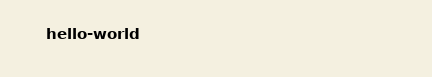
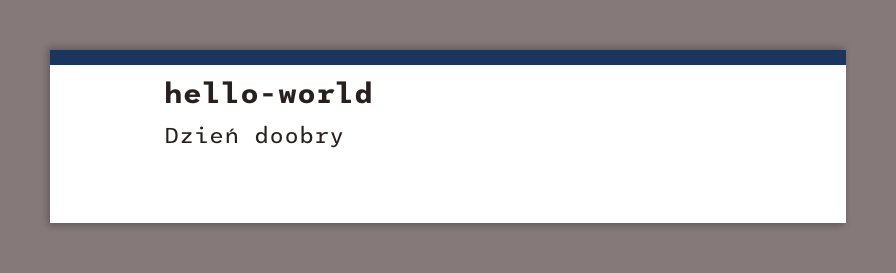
(140, 33) none -> [164,125,344,148] // Dzień doobry

